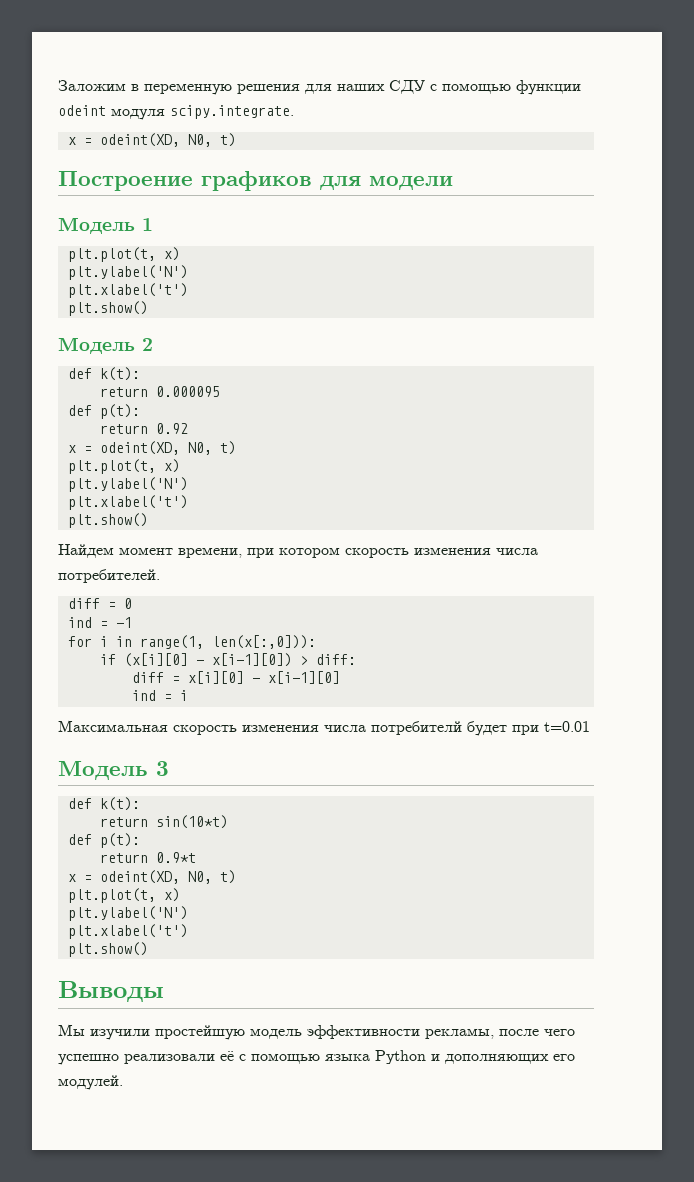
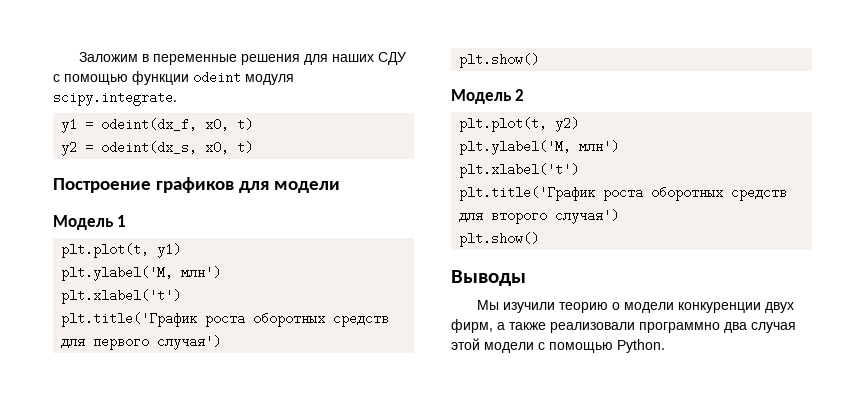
[144,83,232,95] переменную -> [152,54,237,65] переменные
[67,133,212,147] x = odeint(XD, N0, -> [61,118,254,133] [61,141,230,156] y1 = odeint(dx_f, x0, t) // y2 = odeint(dx_s, x0,
[163,247,180,261] [67,265,188,280] [67,283,188,298] [67,301,148,316] [58,337,153,354] [67,367,140,381] [99,386,220,397] [67,404,140,419] [99,423,188,434] [67,441,236,455] [67,459,180,474] [67,477,188,492] [67,495,188,510] [67,513,148,528] [58,544,538,558] [58,569,160,583] [67,598,132,609] [67,617,132,628] [67,635,316,649] [99,653,356,667] [131,671,340,684] [131,690,188,701] [58,720,590,736] [58,761,169,780] [67,797,140,811] [99,815,228,829] [67,833,140,848] [99,852,196,863] [67,870,236,884] [67,888,180,903] [67,906,188,921] [67,924,188,939] [67,942,148,957] [58,981,164,1002] [58,1024,575,1040] [58,1050,575,1065] [58,1075,123,1090] x) // plt.ylabel('N') // plt.xlabel('t') // plt.show() // Модель 2 // def k(t): // return 0.000095 // def p(t): // return 0.92 // x = odeint(XD, N0, t) // plt.plot(t, x) // plt.ylabel('N') // plt.xlabel('t') // plt.show() // Найдем момент времени, при котором скорость изменения числа потребителей. // diff = 0 // ind = -1 // for i in range(1, len(x[:,0])): // if (x[i][0] - x[i-1][0]) > diff: // diff = x[i][0] - x[i-1][0] // ind = i // Максимальная скорость изменения числа потребителй будет при t=0.01 // Модель 3 // def k(t): // return sin(10*t) // def p(t): // return 0.9*t // x = odeint(XD, N0, t) // plt.plot(t, x) // plt.ylabel('N') // plt.xlabel('t') // plt.show() // Выводы // Мы изучили простейшую модель эффективности рекламы, после чего успешно реализовали её с помощью языка Python и дополняющих его модулей. -> [157,243,182,258] [61,264,222,281] [61,289,182,304] [61,310,390,327] [61,333,222,350] [459,53,540,68] [451,89,525,104] [459,117,580,132] [459,138,620,155] [459,163,580,178] [459,184,788,201] [459,207,620,224] [459,232,540,247] [451,270,526,286] [476,300,794,313] [451,319,796,333] [451,338,665,353] y1) // plt.ylabel('M, млн') // plt.xlabel('t') // plt.title('График роста оборотных средств для первого случая') // plt.show() // Модель 2 // plt.plot(t, y2) // plt.ylabel('M, млн') // plt.xlabel('t') // plt.title('График роста оборотных средств для второго случая') // plt.show() // Выводы // Мы изучили теорию о модели конкуренции двух фирм, а также реализовали программно два случая этой модели с помощью Python.

